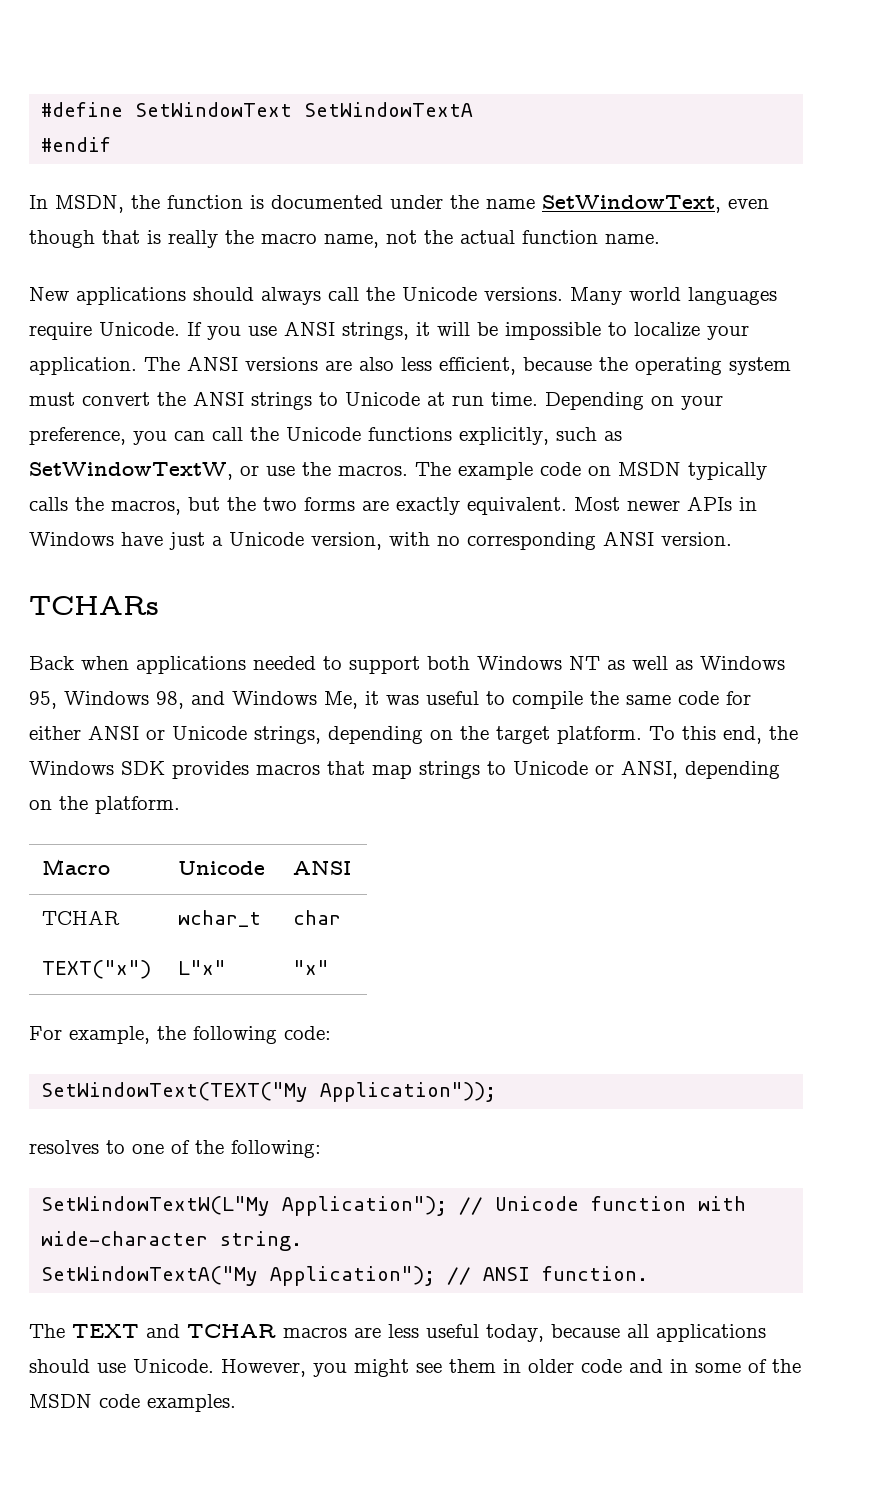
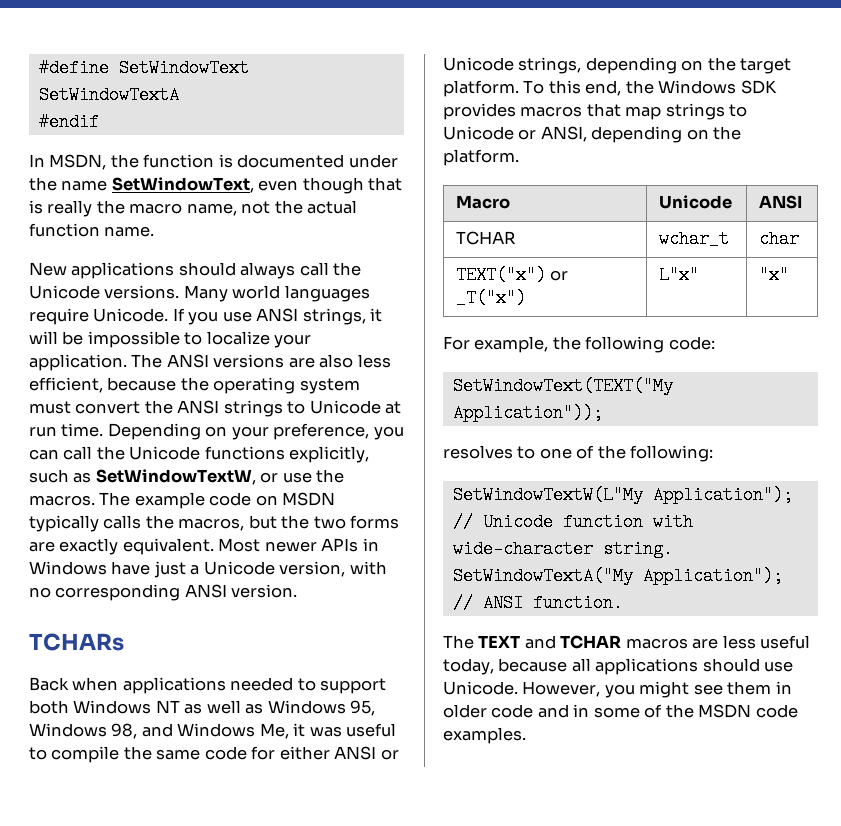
(152, 969) none -> [550,270,569,281] [456,289,527,307] or _T("x")

